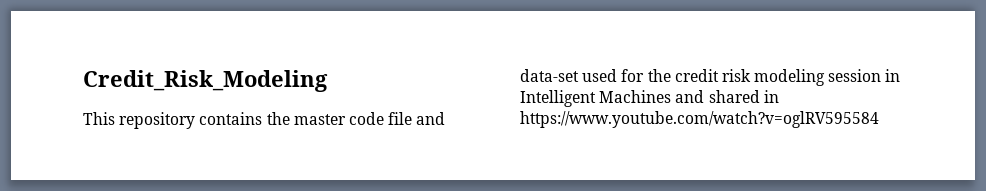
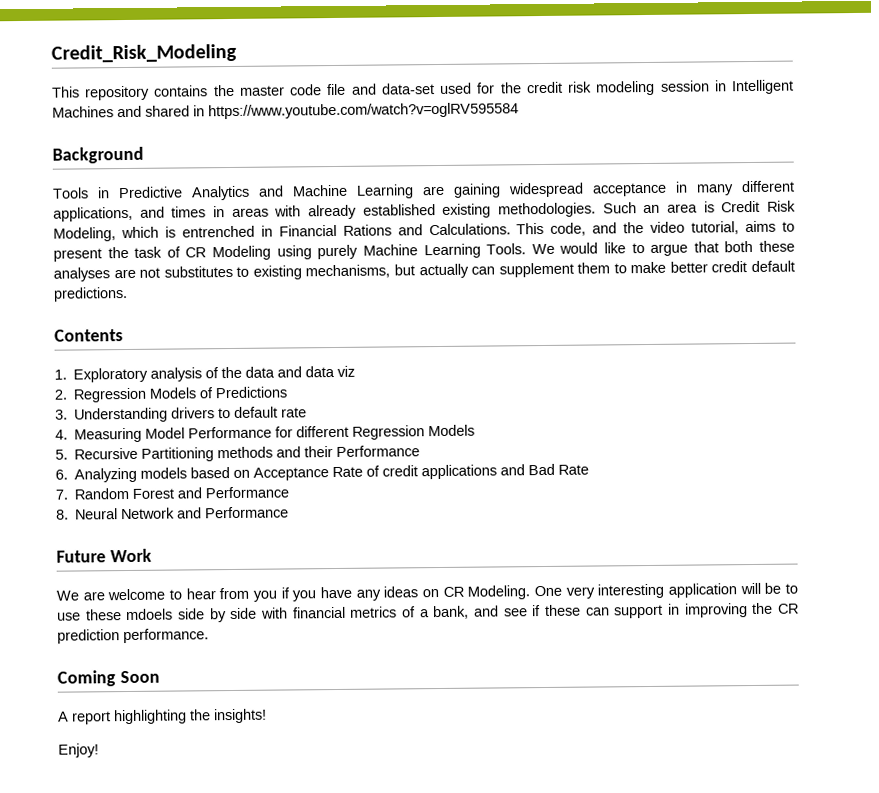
(879, 119) none -> [52,146,144,164] [52,180,795,201] [53,200,796,222] [53,220,795,242] [53,240,795,262] [53,260,795,282] [53,286,128,302] [54,329,123,342] [54,365,356,383] [54,386,289,403] [55,406,308,423] [55,424,476,443] [55,445,421,462] [55,463,590,483] [55,486,290,500] [56,506,290,520] [56,548,152,563] [56,582,798,602] [57,602,799,623] [57,628,209,644] [57,670,160,687] [58,708,267,725] [58,743,99,758] // Background // Tools in Predictive Analytics and Machine Learning are gaining widespread acceptance in many different applications, and times in areas with already established existing methodologies. Such an area is Credit Risk Modeling, which is entrenched in Financial Rations and Calculations. This code, and the video tutorial, aims to present the task of CR Modeling using purely Machine Learning Tools. We would like to argue that both these analyses are not substitutes to existing mechanisms, but actually can supplement them to make better credit default predictions. // Contents // 1. Exploratory analysis of the data and data viz // 2. Regression Models of Predictions // 3. Understanding drivers to default rate // 4. Measuring Model Performance for different Regression Models // 5. Recursive Partitioning methods and their Performance // 6. Analyzing models based on Acceptance Rate of credit applications and Bad Rate // 7. Random Forest and Performance // 8. Neural Network and Performance // Future Work // We are welcome to hear from you if you have any ideas on CR Modeling. One very interesting application will be to use these mdoels side by side with financial metrics of a bank, and see if these can support in improving the CR prediction performance. // Coming Soon // A report highlighting the insights! // Enjoy!

